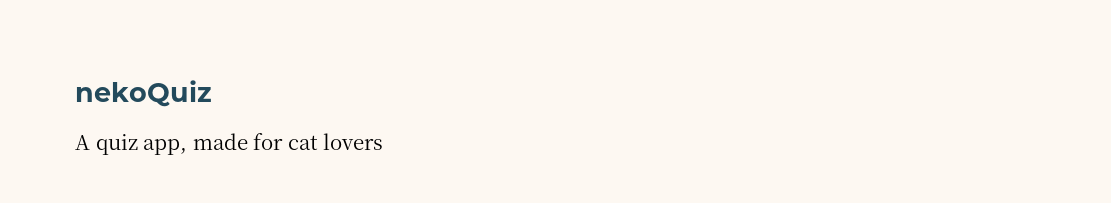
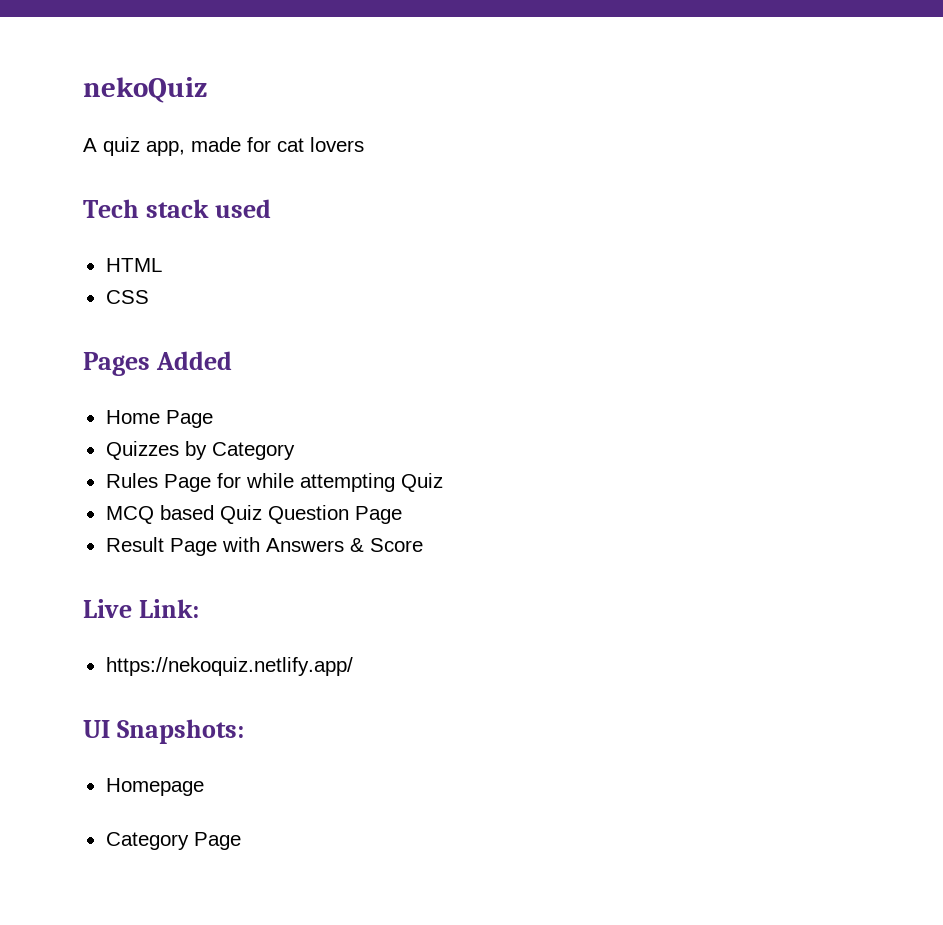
(384, 141) none -> [83,199,272,218] [105,258,162,272] [105,290,149,304] [83,351,233,376] [105,410,213,428] [105,441,295,460] [105,473,443,492] [105,505,402,524] [105,537,423,556] [83,599,200,618] [105,657,353,676] [83,719,245,744] [105,778,204,796] [105,832,241,850] // Tech stack used // HTML // CSS // Pages Added // Home Page // Quizzes by Category // Rules Page for while attempting Quiz // MCQ based Quiz Question Page // Result Page with Answers & Score // Live Link: // https://nekoquiz.netlify.app/ // UI Snapshots: // Homepage // Category Page

